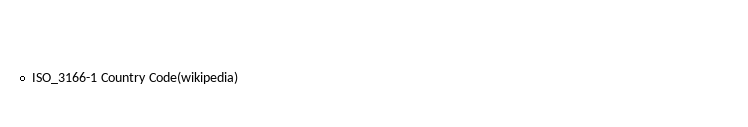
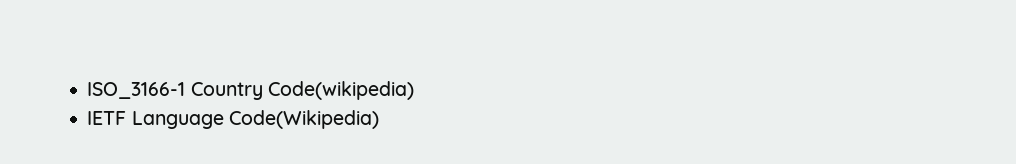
(238, 77) none -> [87,110,379,129] // IETF Language Code(Wikipedia)

